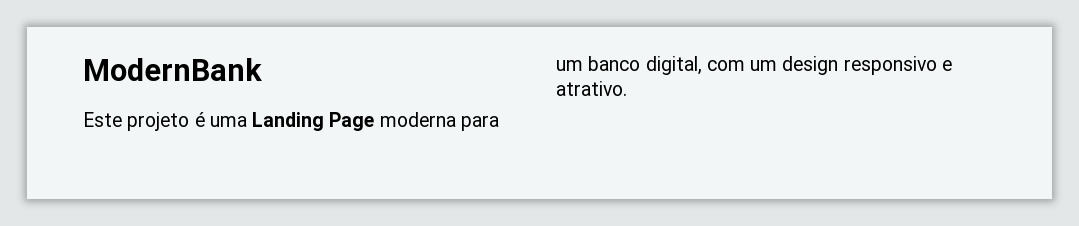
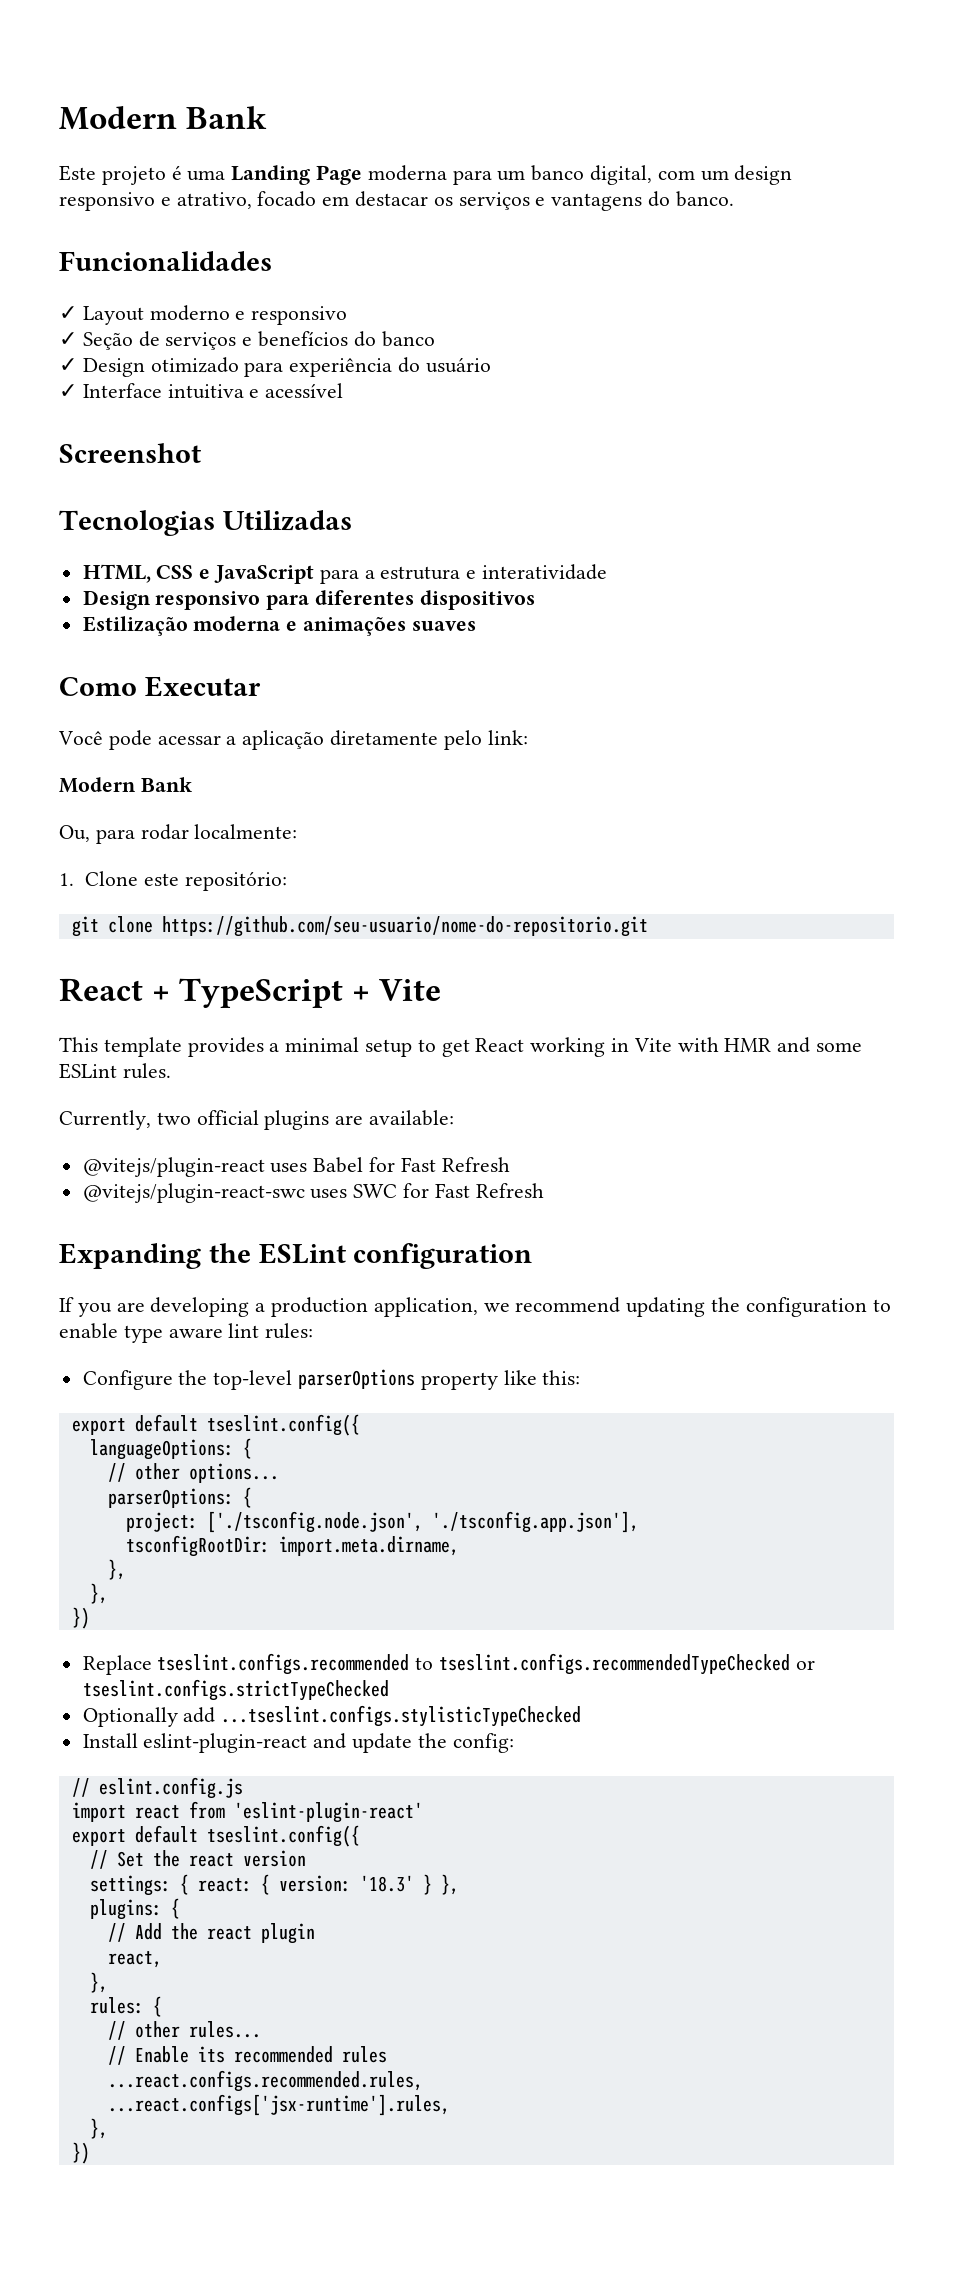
[83,58,262,81] ModernBank -> [59,106,268,130] Modern Bank
[556,81,627,96] atrativo. -> [176,191,734,211] [59,251,272,271] [59,305,348,325] [59,331,435,350] [59,357,491,377] [59,383,344,399] [59,443,201,463] [59,510,352,536] [82,564,608,584] [82,590,535,610] [82,616,476,636] [59,676,261,697] [58,730,528,750] [59,777,192,793] [59,824,298,844] [59,871,288,891] [71,916,648,937] [59,978,442,1008] [59,1037,863,1057] [59,1063,171,1079] [59,1110,455,1130] [82,1157,510,1177] [82,1183,544,1203] [59,1243,533,1269] [59,1297,891,1317] [59,1323,314,1343] [82,1369,581,1390] [71,1414,360,1436] [89,1438,252,1460] [107,1463,279,1483] [107,1487,252,1508] [125,1511,639,1533] [125,1535,459,1557] [107,1559,126,1580] [89,1583,108,1604] [71,1607,90,1629] [82,1653,815,1675] [82,1679,389,1701] [82,1705,582,1727] [82,1733,514,1753] [71,1777,243,1799] [71,1801,423,1823] [71,1825,360,1847] [89,1850,306,1869] [89,1874,459,1896] [89,1898,180,1920] [107,1923,315,1944] [107,1951,162,1968] [89,1972,108,1993] [89,1996,162,2017] [107,2021,261,2040] [107,2046,387,2065] [107,2070,423,2092] [107,2094,450,2116] [89,2118,108,2139] [71,2142,90,2164] atrativo, focado em destacar os serviços e vantagens do banco. // Funcionalidades // ✓ Layout moderno e responsivo // ✓ Seção de serviços e benefícios do banco // ✓ Design otimizado para experiência do usuário // ✓ Interface intuitiva e acessível // Screenshot // Tecnologias Utilizadas // HTML, CSS e JavaScript para a estrutura e interatividade // Design responsivo para diferentes dispositivos // Estilização moderna e animações suaves // Como Executar // Você pode acessar a aplicação diretamente pelo link: // Modern Bank // Ou, para rodar localmente: // 1. Clone este repositório: // git clone https://github.com/seu-usuario/nome-do-repositorio.git // React + TypeScript + Vite // This template provides a minimal setup to get React working in Vite with HMR and some ESLint rules. // Currently, two official plugins are available: // @vitejs/plugin-react uses Babel for Fast Refresh // @vitejs/plugin-react-swc uses SWC for Fast Refresh // Expanding the ESLint configuration // If you are developing a production application, we recommend updating the configuration to enable type aware lint rules: // Configure the top-level parserOptions property like this: // export default tseslint.config({ // languageOptions: { // // other options... // parserOptions: { // project: ['./tsconfig.node.json', './tsconfig.app.json'], // tsconfigRootDir: import.meta.dirname, // }, // }, // }) // Replace tseslint.configs.recommended to tseslint.configs.recommendedTypeChecked or tseslint.configs.strictTypeChecked // Optionally add ...tseslint.configs.stylisticTypeChecked // Install eslint-plugin-react and update the config: // // eslint.config.js // import react from 'eslint-plugin-react' // export default tseslint.config({ // // Set the react version // settings: { react: { version: '18.3' } }, // plugins: { // // Add the react plugin // react, // }, // rules: { // // other rules... // // Enable its recommended rules // ...react.configs.recommended.rules, // ...react.configs['jsx-runtime'].rules, // }, // })

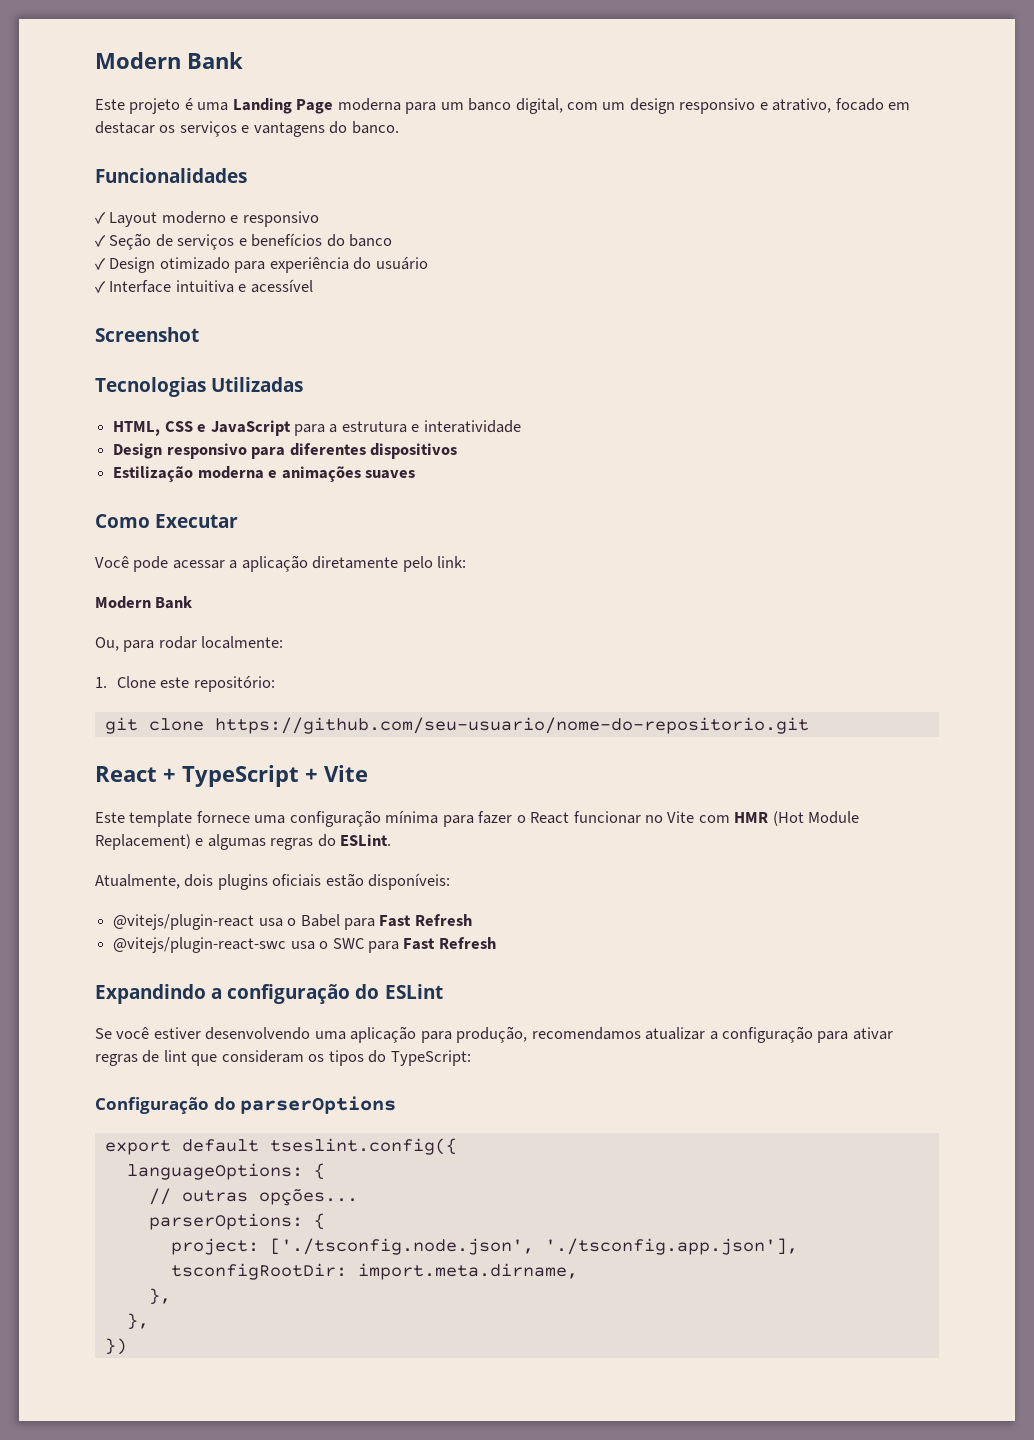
[59,1037,863,1057] [59,1063,171,1079] [59,1110,455,1130] [82,1157,510,1177] [82,1183,544,1203] [59,1243,533,1269] [59,1297,891,1317] [59,1323,314,1343] [82,1369,581,1390] This template provides a minimal setup to get React working in Vite with HMR and some ESLint rules. // Currently, two official plugins are available: // @vitejs/plugin-react uses Babel for Fast Refresh // @vitejs/plugin-react-swc uses SWC for Fast Refresh // Expanding the ESLint configuration // If you are developing a production application, we recommend updating the configuration to enable type aware lint rules: // Configure the top-level parserOptions property like this: -> [95,810,860,827] [95,834,392,850] [95,873,451,890] [113,914,472,930] [113,937,496,953] [95,984,443,1004] [95,1026,893,1043] [95,1050,471,1066] [95,1096,397,1114] Este template fornece uma configuração mínima para fazer o React funcionar no Vite com HMR (Hot Module Replacement) e algumas regras do ESLint. // Atualmente, dois plugins oficiais estão disponíveis: // @vitejs/plugin-react usa o Babel para Fast Refresh // @vitejs/plugin-react-swc usa o SWC para Fast Refresh // Expandindo a configuração do ESLint // Se você estiver desenvolvendo uma aplicação para produção, recomendamos atualizar a configuração para ativar regras de lint que consideram os tipos do TypeScript: // Configuração do parserOptions
[134,1463,279,1483] other options... -> [181,1188,358,1206] outras opções...
[82,1653,815,1675] [82,1679,389,1701] [82,1705,582,1727] [82,1733,514,1753] [71,1777,243,1799] [71,1801,423,1823] [71,1825,360,1847] [89,1850,306,1869] [89,1874,459,1896] [89,1898,180,1920] [107,1923,315,1944] [107,1951,162,1968] [89,1972,108,1993] [89,1996,162,2017] [107,2021,261,2040] [107,2046,387,2065] [107,2070,423,2092] [107,2094,450,2116] [89,2118,108,2139] [71,2142,90,2164] // Replace tseslint.configs.recommended to tseslint.configs.recommendedTypeChecked or tseslint.configs.strictTypeChecked // Optionally add ...tseslint.configs.stylisticTypeChecked // Install eslint-plugin-react and update the config: // // eslint.config.js // import react from 'eslint-plugin-react' // export default tseslint.config({ // // Set the react version // settings: { react: { version: '18.3' } }, // plugins: { // // Add the react plugin // react, // }, // rules: { // // other rules... // // Enable its recommended rules // ...react.configs.recommended.rules, // ...react.configs['jsx-runtime'].rules, // }, // }) -> (127, 1346) none

